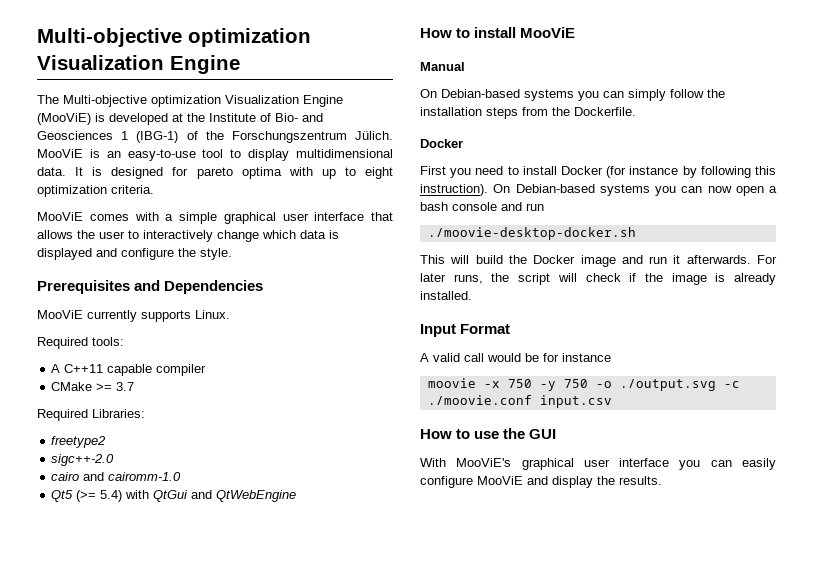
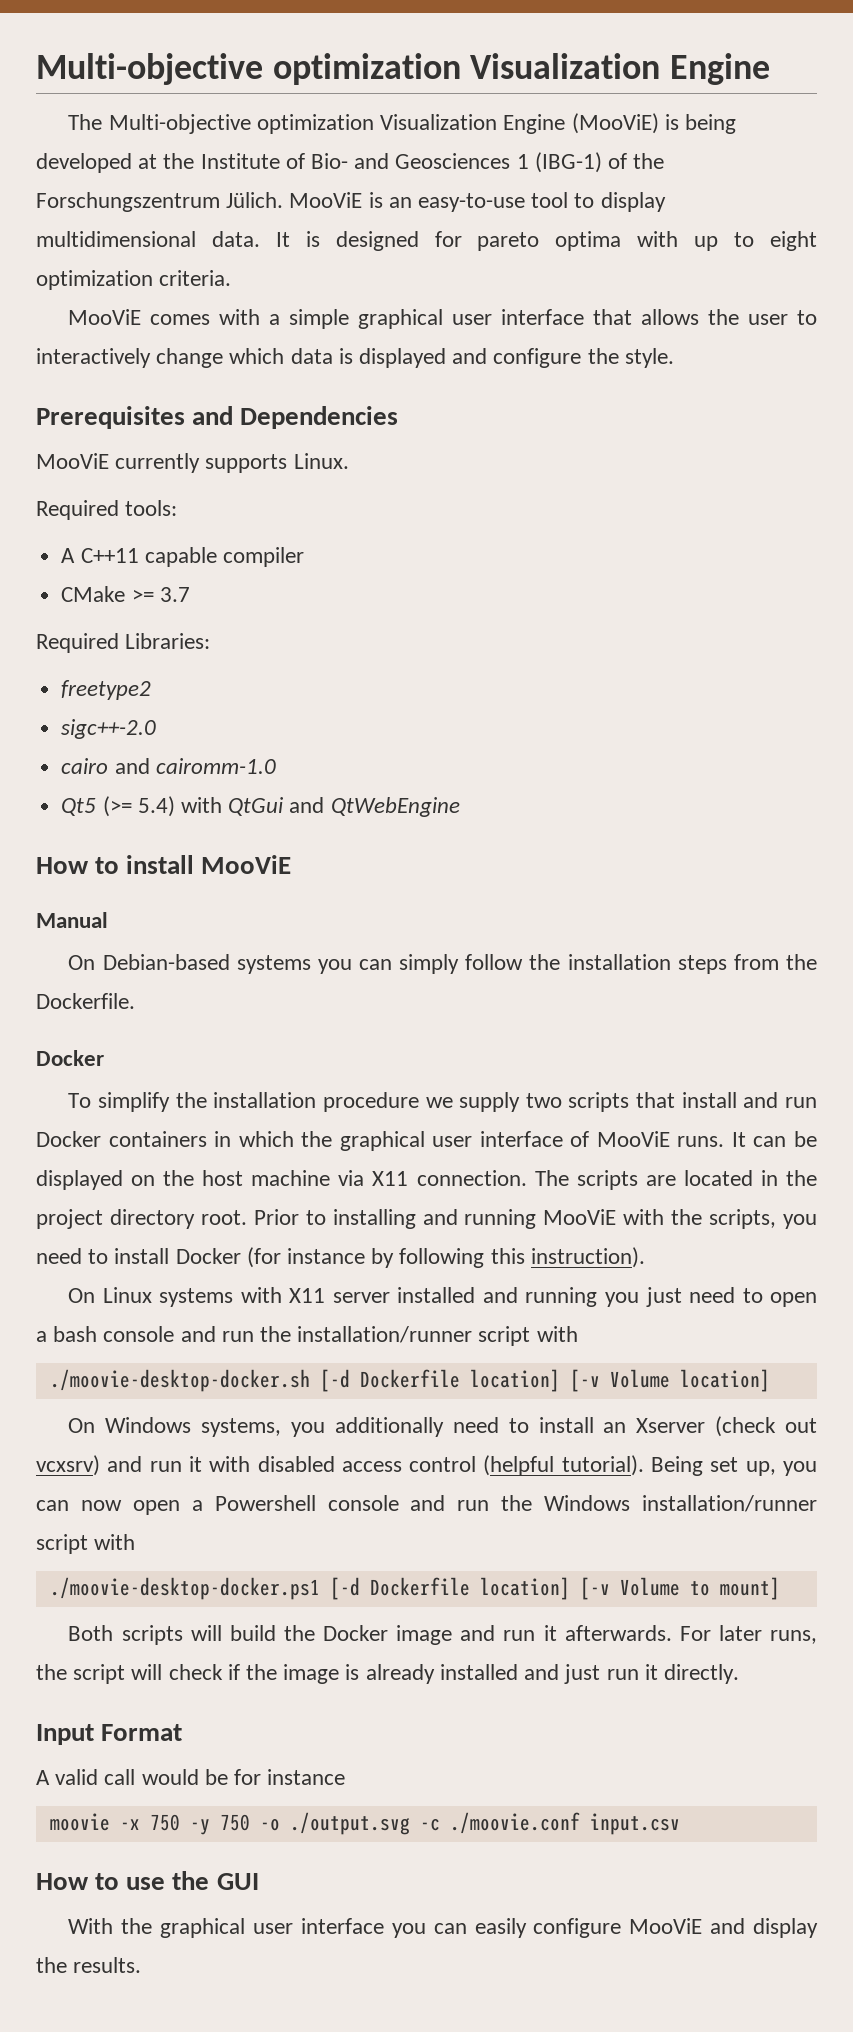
(105, 117) none -> [684,114,736,134] being
[420,166,446,175] First -> [68,1092,817,1112] [36,1131,818,1151] [36,1170,818,1190] [36,1209,777,1229] To simplify the installation procedure we supply two scripts that install and run Docker containers in which the graphical user interface of MooViE runs. It can be displayed on the host machine via X11 connection. The scripts are located in the project directory root. Prior to installing and running MooViE with the scripts,
[493,184,732,196] On Debian-based systems you can now -> [68,1287,763,1307] // On Linux systems with X11 server installed and running you just need to
[427,227,636,240] [420,255,445,264] // ./moovie-desktop-docker.sh // This -> [260,1326,578,1346] [49,1369,770,1392] [68,1416,818,1437] [36,1455,817,1476] [36,1495,817,1515] [36,1534,136,1554] [49,1577,780,1600] [68,1625,183,1645] the installation/runner script with // ./moovie-desktop-docker.sh [-d Dockerfile location] [-v Volume location] // On Windows systems, you additionally need to install an Xserver (check out vcxsrv) and run it with disabled access control (helpful tutorial). Being set up, you can now open a Powershell console and run the Windows installation/runner script with // ./moovie-desktop-docker.ps1 [-d Dockerfile location] [-v Volume to mount] // Both scripts
[420,291,472,300] installed. -> [439,1664,739,1684] installed and just run it directly.
[456,458,512,467] MooViE's -> [121,1918,153,1934] the

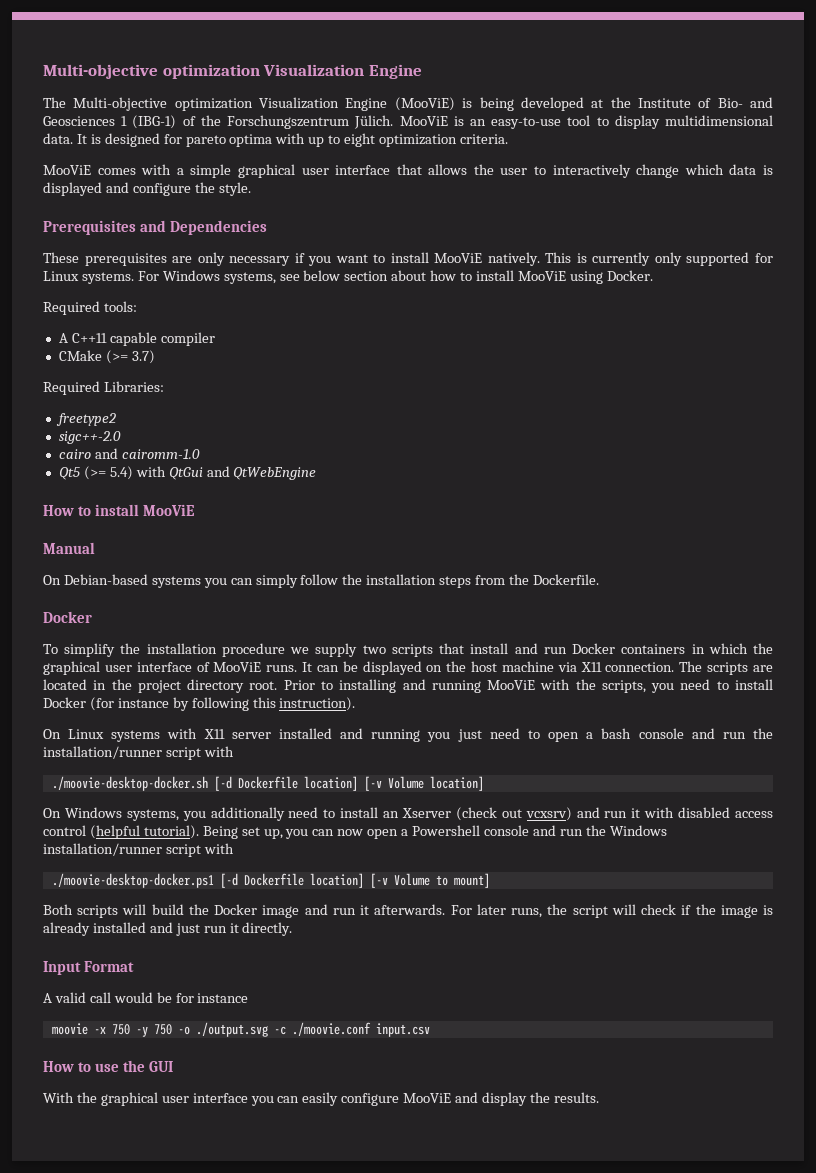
[36,453,349,473] MooViE currently supports Linux. -> [43,252,773,266] [43,270,653,284] These prerequisites are only necessary if you want to install MooViE natively. This is currently only supported for Linux systems. For Windows systems, see below section about how to install MooViE using Docker.
[131,587,190,602] >= 3.7 -> [105,350,155,364] (>= 3.7)

